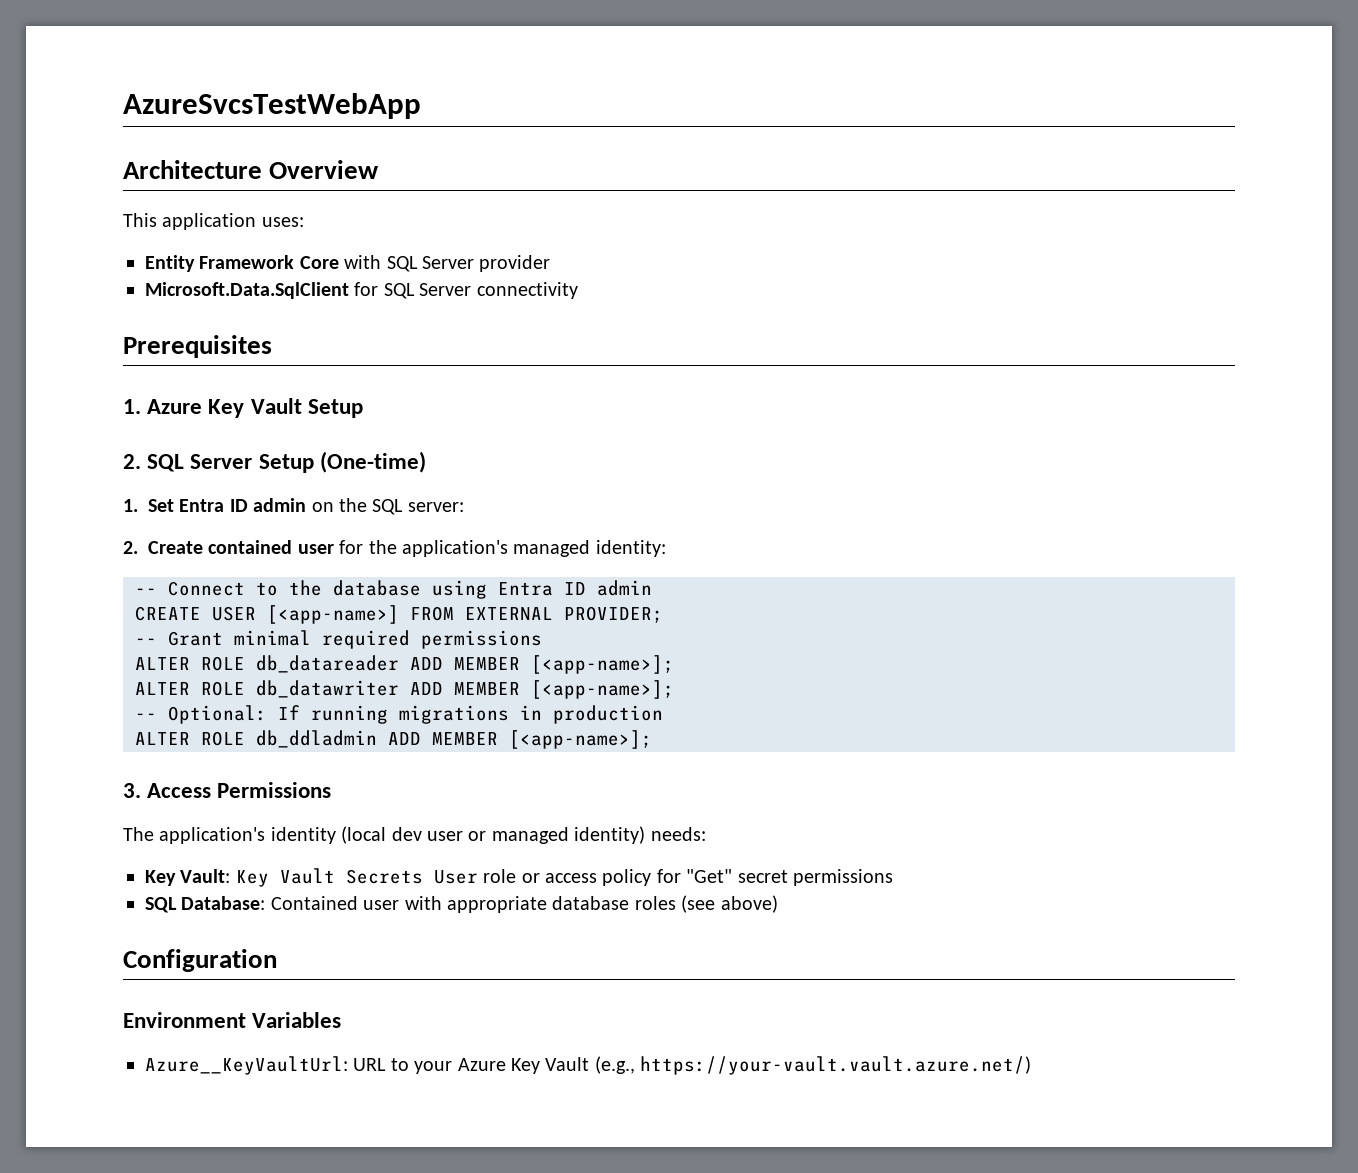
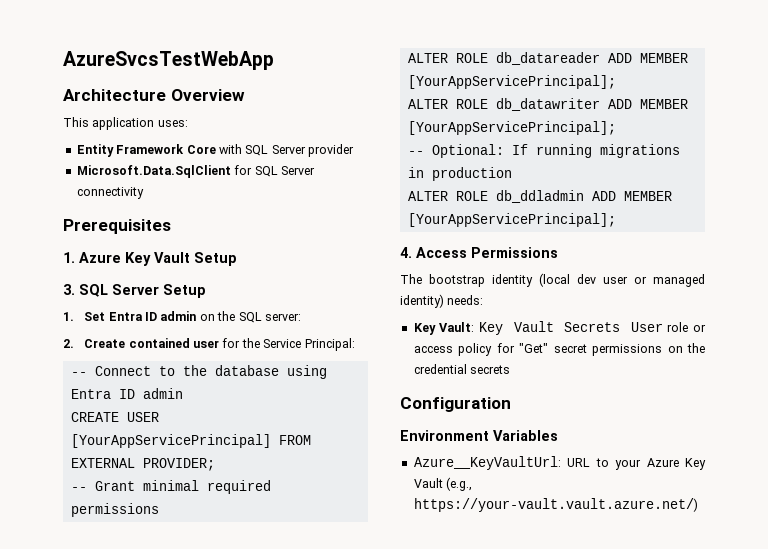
[123,454,141,469] 2. -> [63,284,75,295] 3.
[319,451,426,473] (One-time) -> (206, 291) none
[402,540,666,557] application's managed identity: -> [263,338,355,351] Service Principal:
[267,605,399,624] [<app-name>] -> [70,434,271,448] [YourAppServicePrincipal]
[531,655,674,674] [<app-name>]; -> [407,75,616,89] [YourAppServicePrincipal];
[531,680,674,699] [<app-name>]; -> [407,121,616,135] [YourAppServicePrincipal];
[509,730,652,749] [123,783,141,798] [<app-name>]; // 3. -> [407,213,616,227] [400,247,412,258] [YourAppServicePrincipal]; // 4.
[159,827,266,844] application's -> [429,274,485,287] bootstrap
[145,895,778,913] // SQL Database: Contained user with appropriate database roles (see above) -> [667,343,705,353] [413,364,511,374] on the credential secrets

